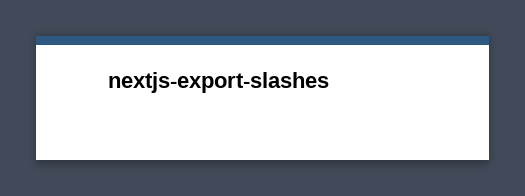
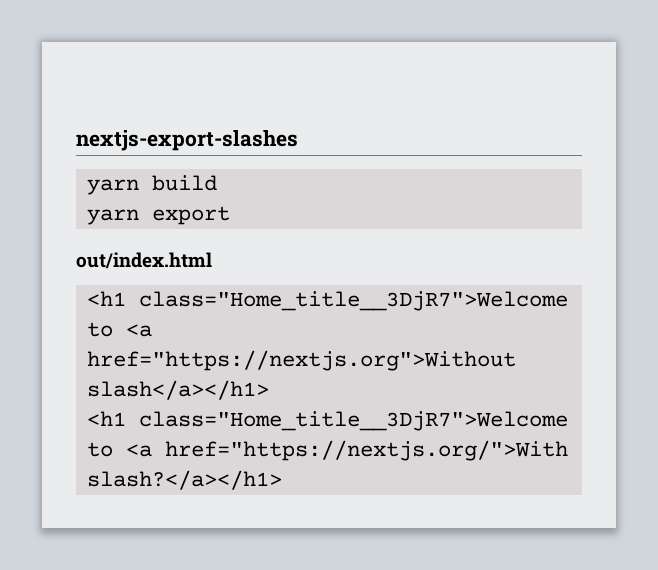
(329, 82) none -> [86,175,217,195] [86,206,230,225] [76,252,212,269] [86,291,568,311] [86,322,152,337] [86,350,516,371] [86,380,269,400] [86,411,568,431] [86,440,568,461] [86,470,282,490] // yarn build // yarn export // out/index.html // <h1 class="Home_title__3DjR7">Welcome to <a href="https://nextjs.org">Without slash</a></h1> // <h1 class="Home_title__3DjR7">Welcome to <a href="https://nextjs.org/">With slash?</a></h1>

